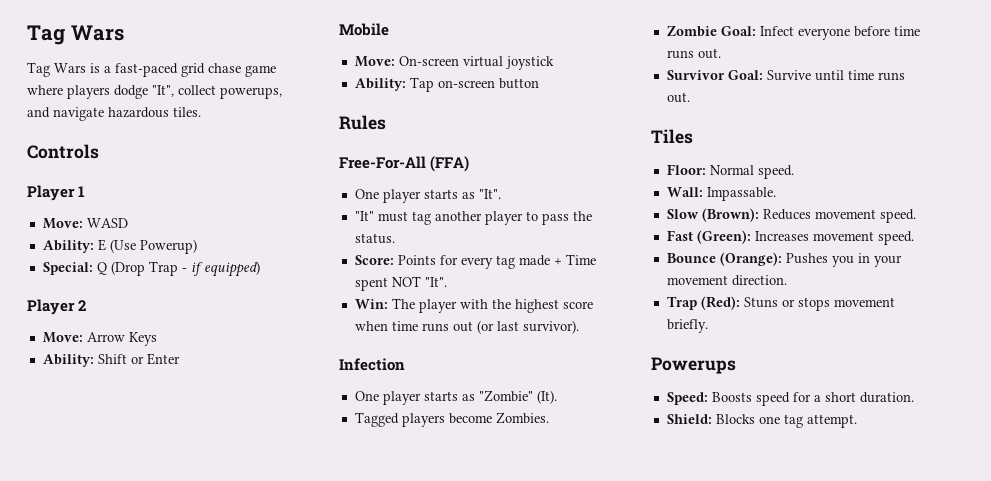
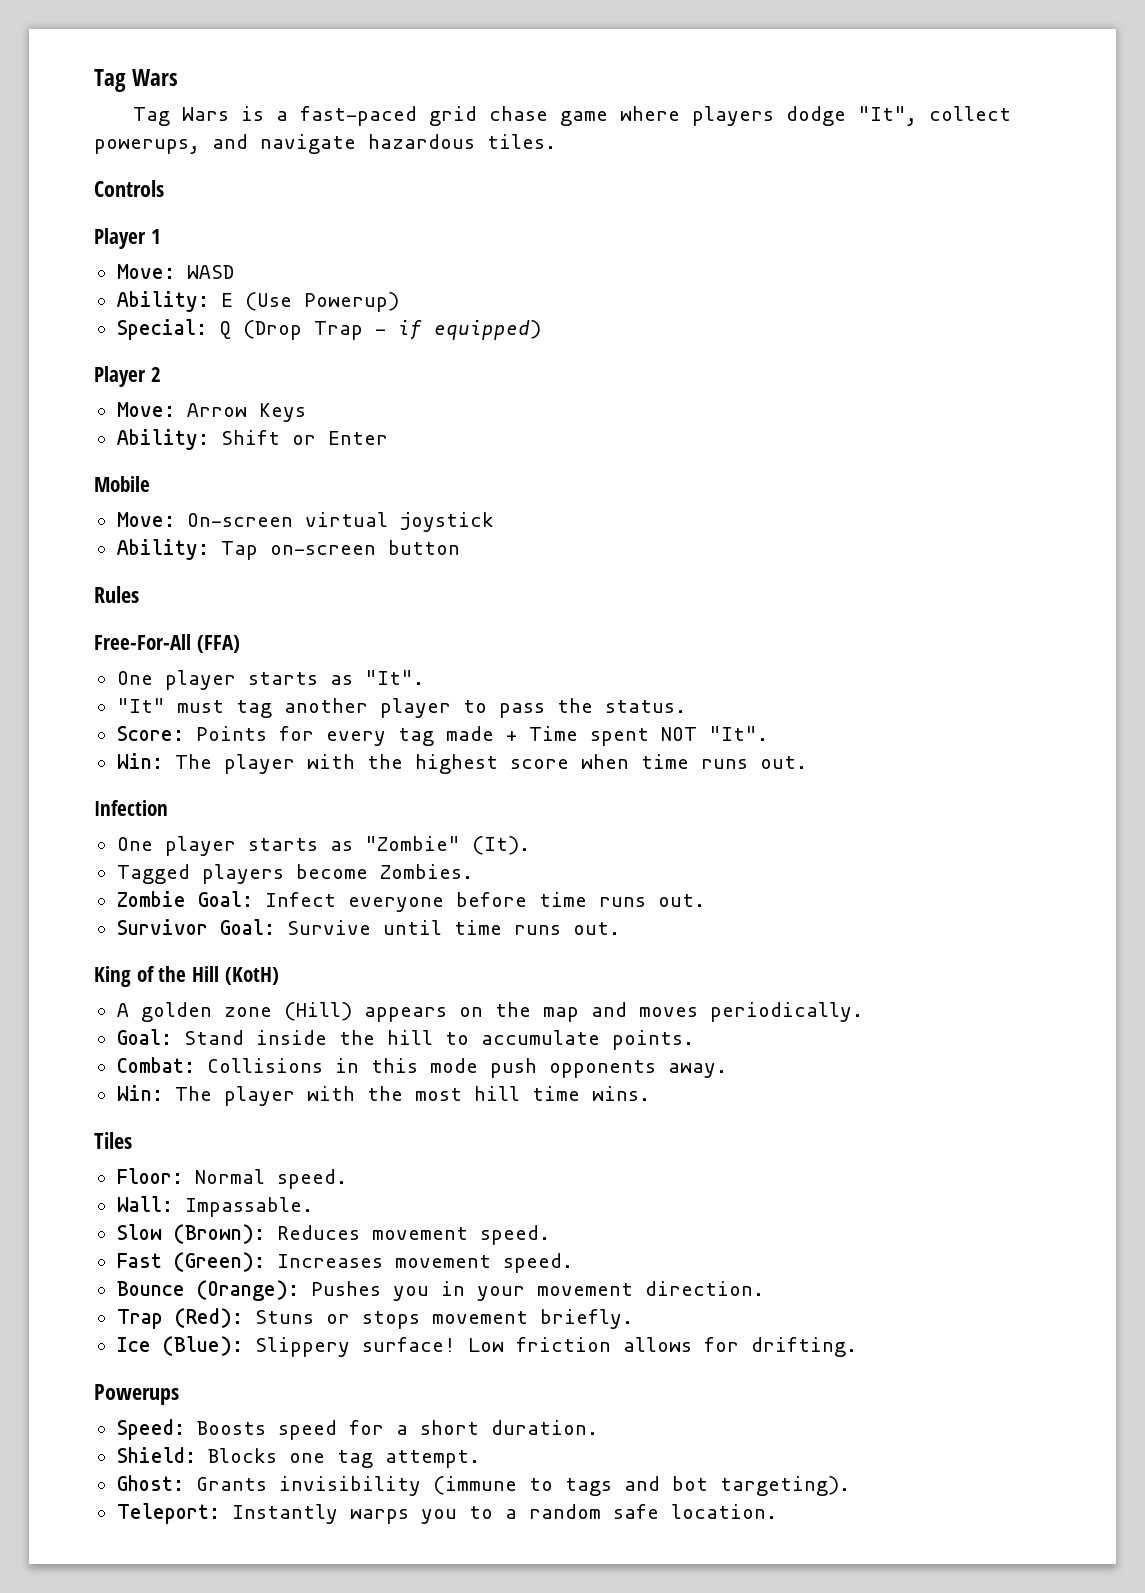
[452,320,579,334] out (or last survivor). -> [759,756,807,769] out.
(690, 97) none -> [94,966,279,987] [116,1002,863,1022] [116,1029,694,1050] [116,1057,727,1078] [116,1085,650,1106] // King of the Hill (KotH) // A golden zone (Hill) appears on the map and moves periodically. // Goal: Stand inside the hill to accumulate points. // Combat: Collisions in this mode push opponents away. // Win: The player with the most hill time wins.
(708, 326) none -> [116,1336,857,1357] // Ice (Blue): Slippery surface! Low friction allows for drifting.
(857, 421) none -> [116,1475,850,1496] [116,1503,777,1524] // Ghost: Grants invisibility (immune to tags and bot targeting). // Teleport: Instantly warps you to a random safe location.

